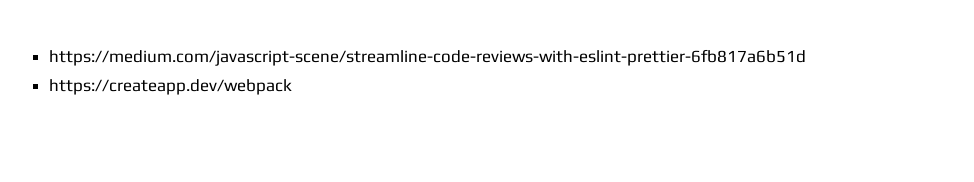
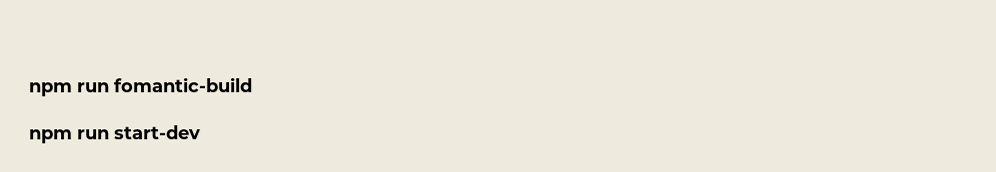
[48,49,806,66] [48,79,292,95] https://medium.com/javascript-scene/streamline-code-reviews-with-eslint-prettier-6fb817a6b51d // https://createapp.dev/webpack -> [28,77,253,97] [29,125,201,144] npm run fomantic-build // npm run start-dev

